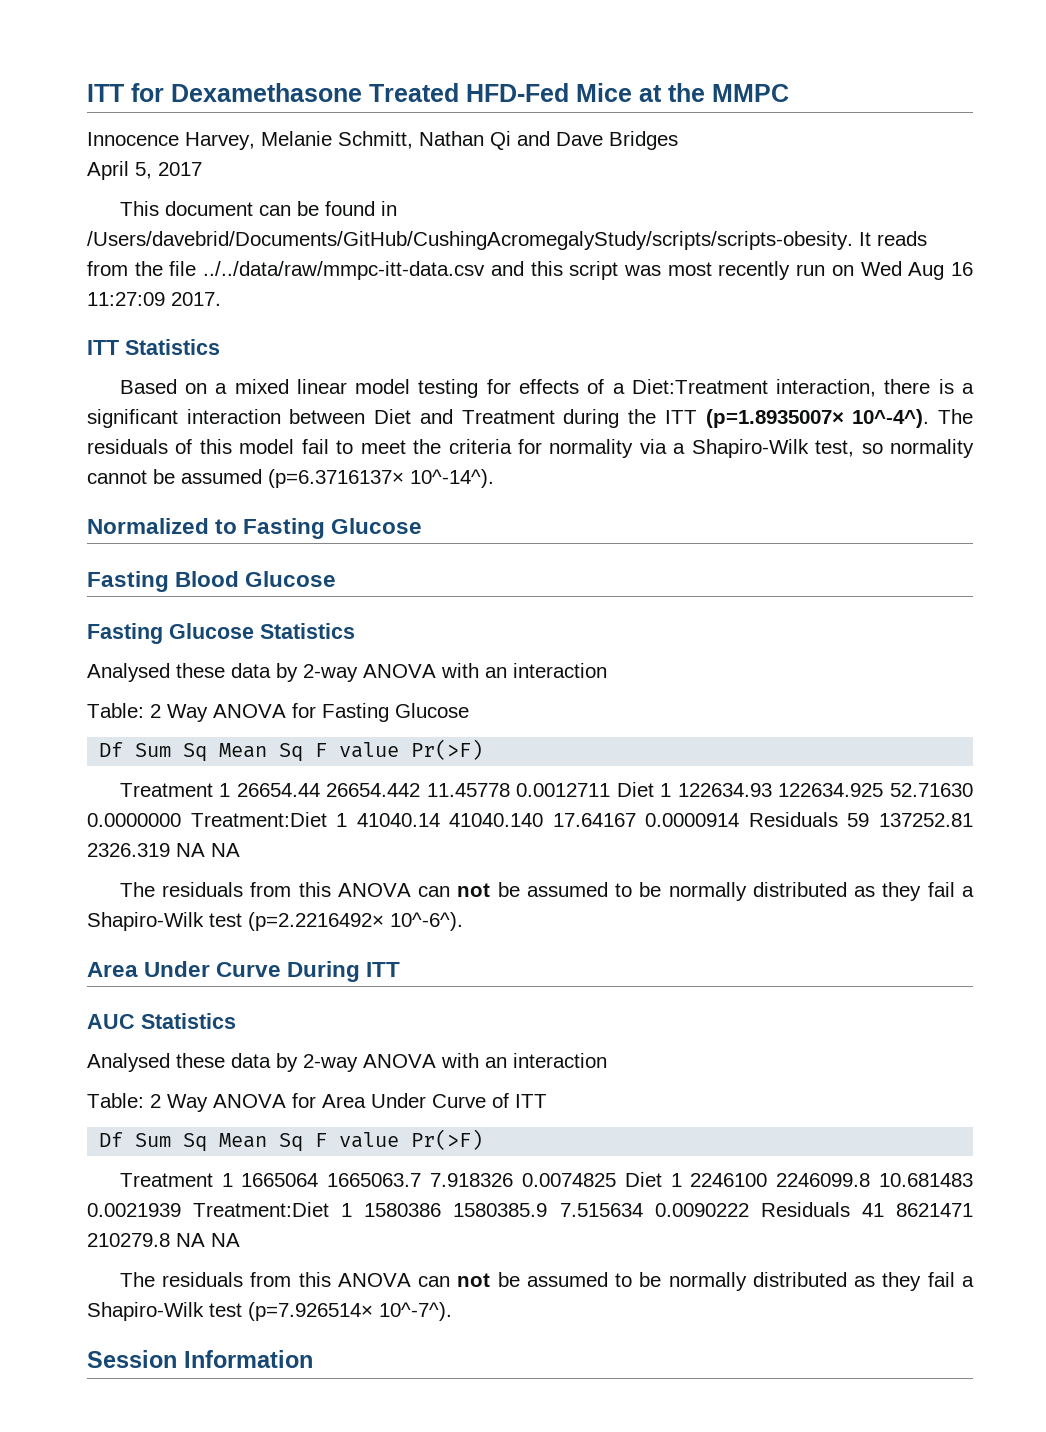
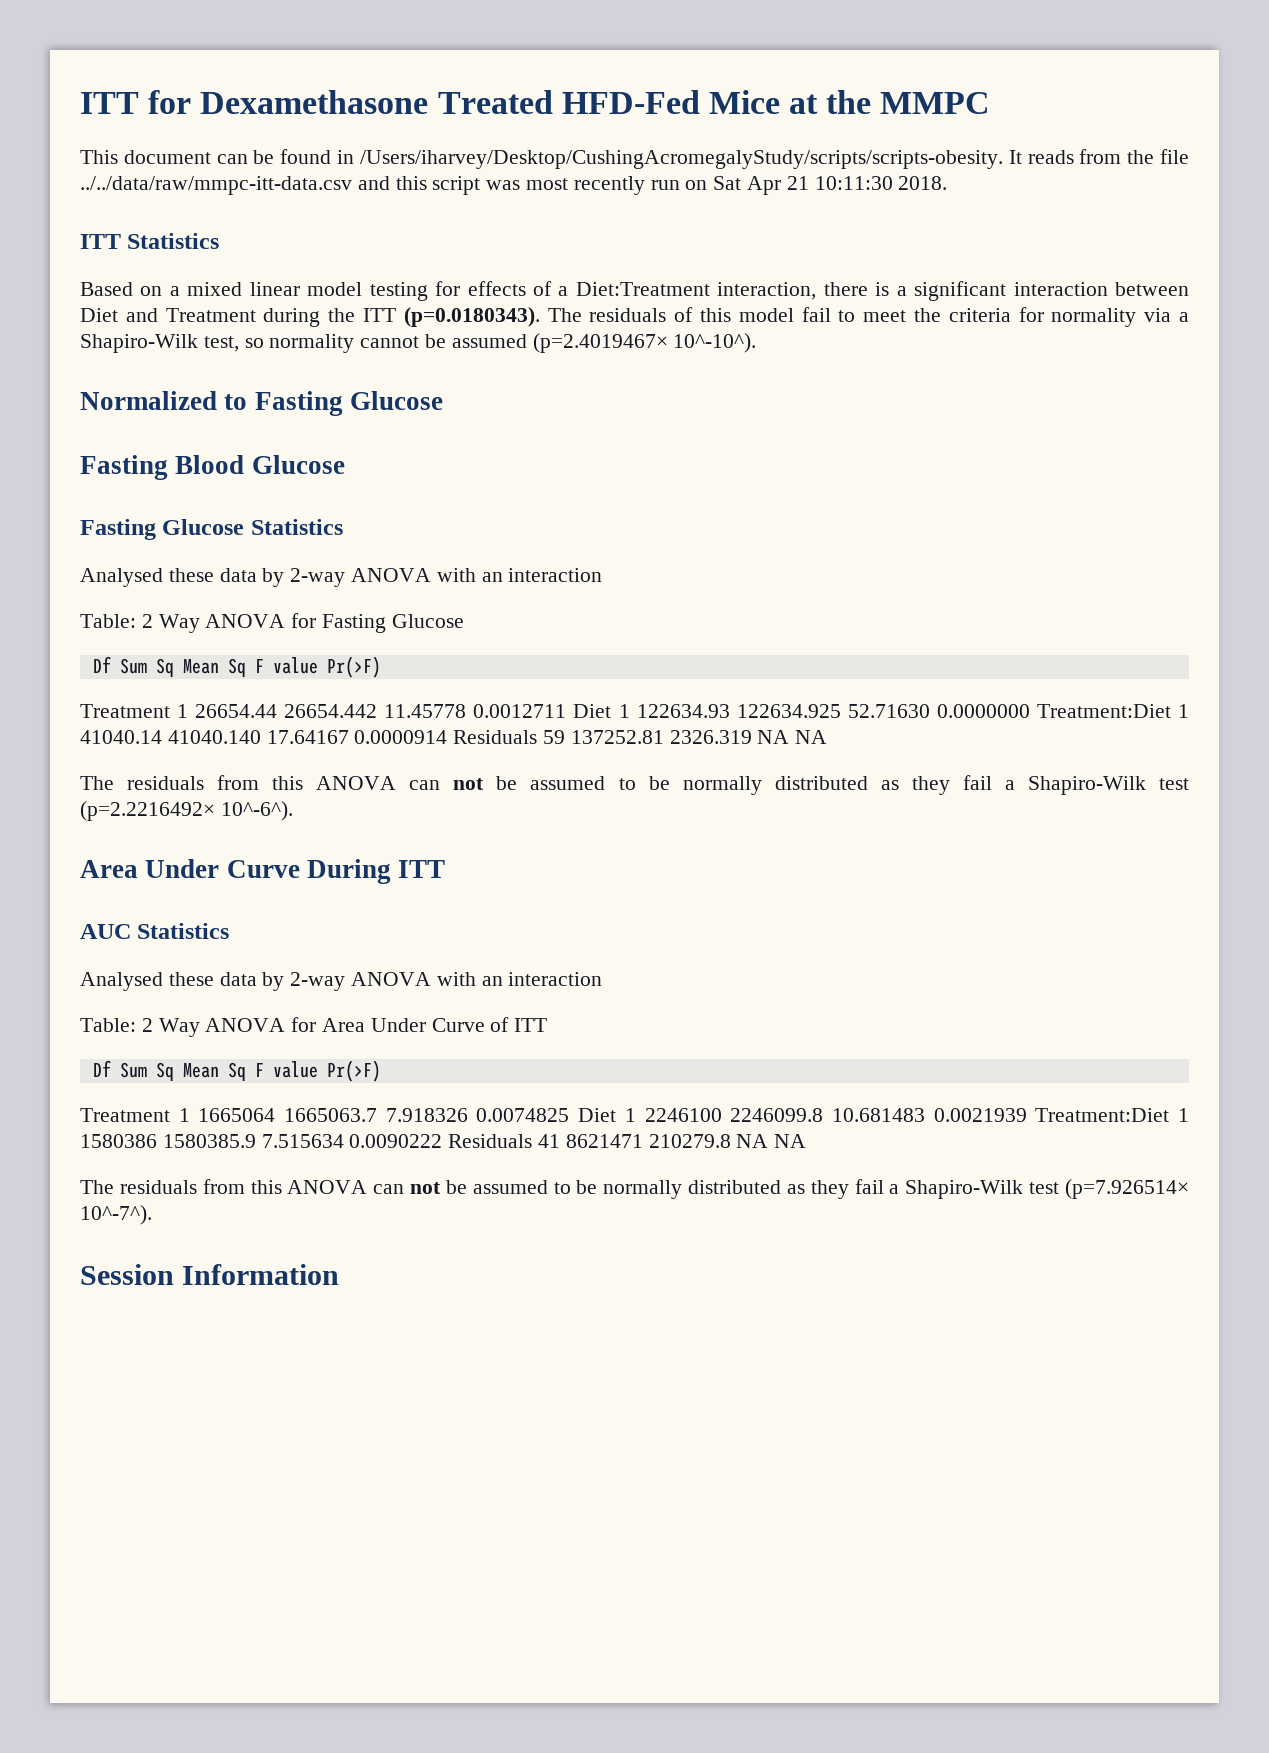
[87,131,678,150] [87,161,202,180] // Innocence Harvey, Melanie Schmitt, Nathan Qi and Dave Bridges // April 5, 2017 -> (991, 103) none
[87,231,853,250] /Users/davebrid/Documents/GitHub/CushingAcromegalyStudy/scripts/scripts-obesity. -> [359,150,1003,169] /Users/iharvey/Desktop/CushingAcromegalyStudy/scripts/scripts-obesity.
[860,261,973,280] [87,292,221,306] Wed Aug 16 11:27:09 2017. -> [713,176,948,195] Sat Apr 21 10:11:30 2018.
[705,409,930,428] (p=1.8935007× 10^-4^). -> [403,307,540,327] (p=0.0180343).
[268,469,494,488] (p=6.3716137× 10^-14^). -> [532,333,757,353] (p=2.4019467× 10^-10^).

